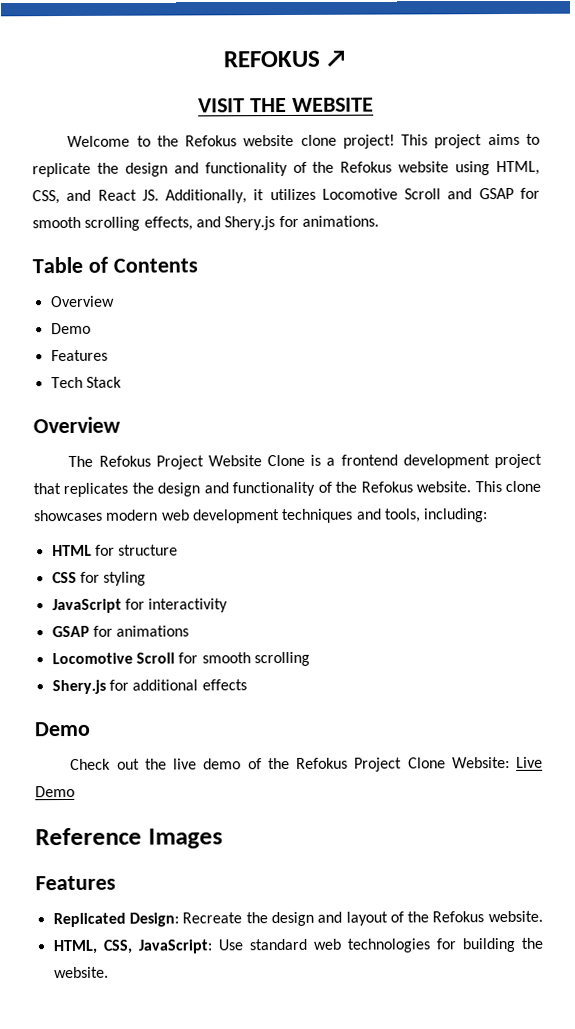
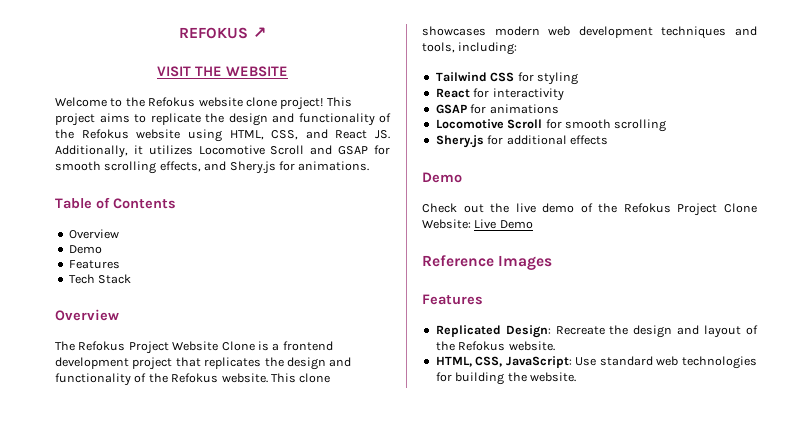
[51,544,179,557] HTML for structure // -> [435,72,487,82] Tailwind
[51,598,122,614] JavaScript -> [435,88,470,98] React

